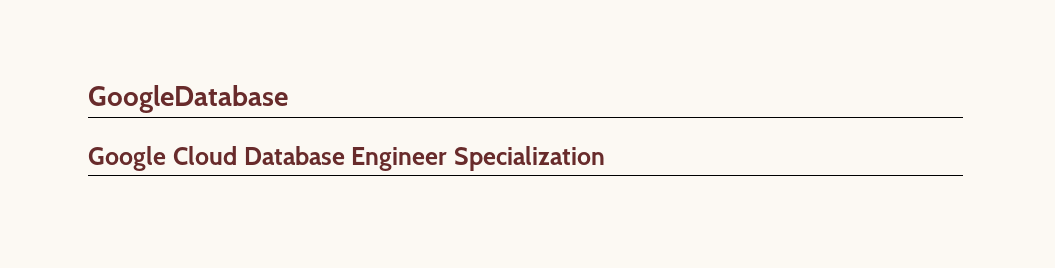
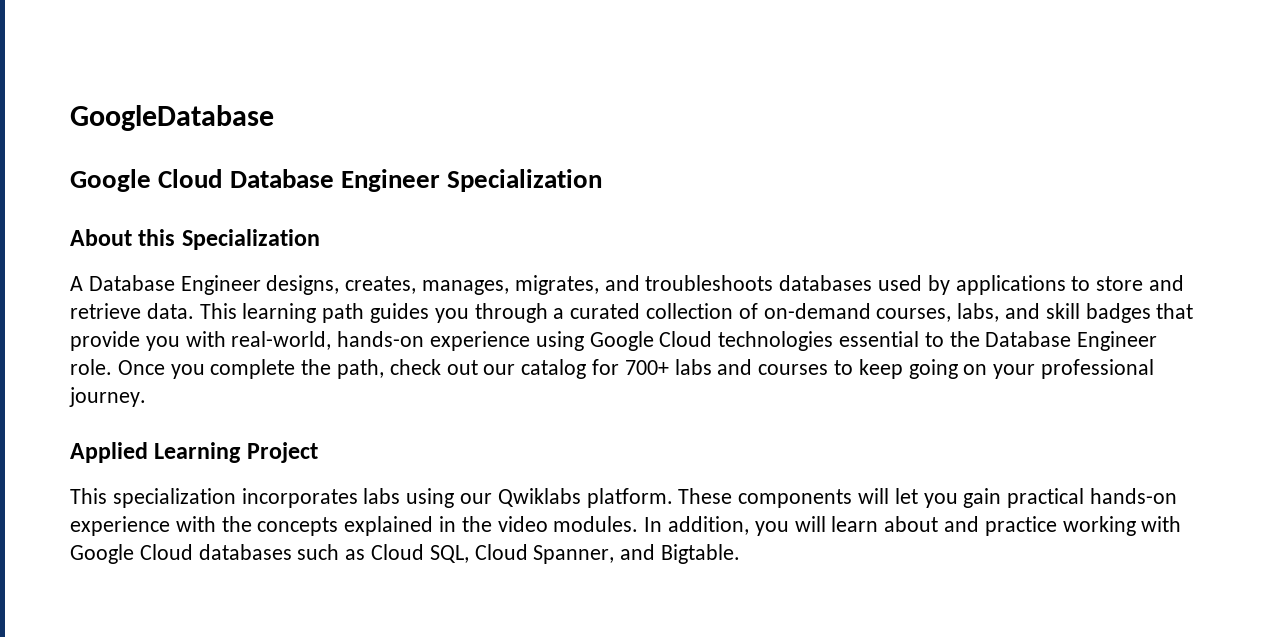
(605, 158) none -> [70,229,320,250] [70,275,1185,295] [70,303,1194,323] [70,331,1158,351] [70,359,1155,379] [69,387,146,407] [70,442,318,463] [70,488,1178,508] [70,516,1182,536] [70,544,741,564] // About this Specialization // A Database Engineer designs, creates, manages, migrates, and troubleshoots databases used by applications to store and retrieve data. This learning path guides you through a curated collection of on-demand courses, labs, and skill badges that provide you with real-world, hands-on experience using Google Cloud technologies essential to the Database Engineer role. Once you complete the path, check out our catalog for 700+ labs and courses to keep going on your professional journey. // Applied Learning Project // This specialization incorporates labs using our Qwiklabs platform. These components will let you gain practical hands-on experience with the concepts explained in the video modules. In addition, you will learn about and practice working with Google Cloud databases such as Cloud SQL, Cloud Spanner, and Bigtable.

